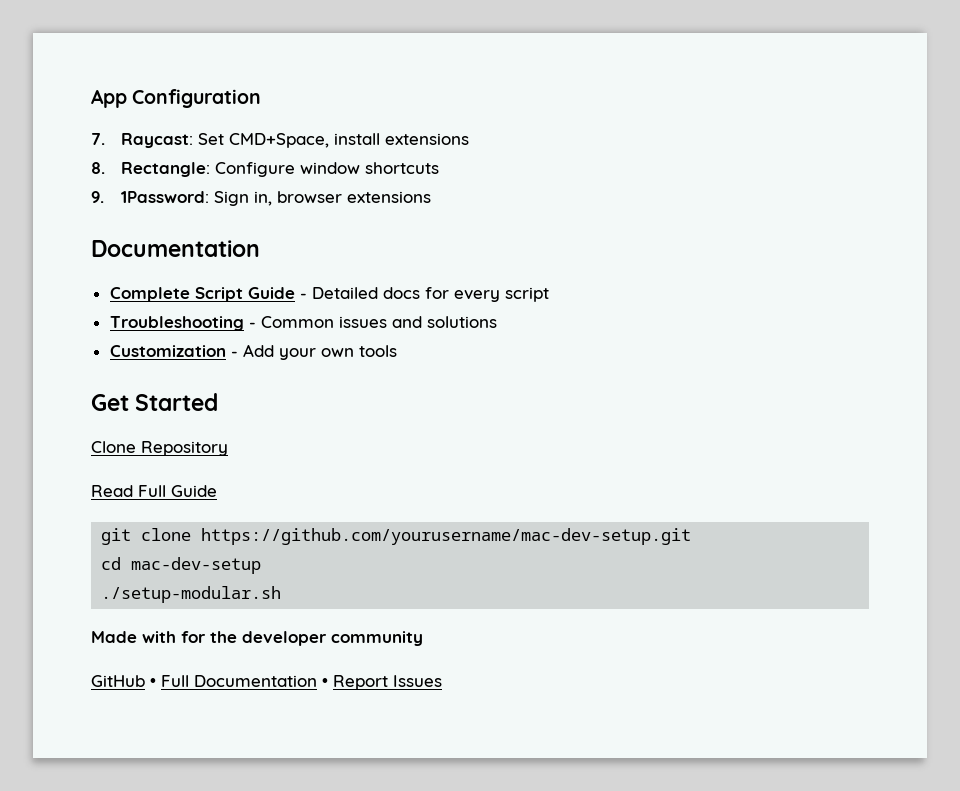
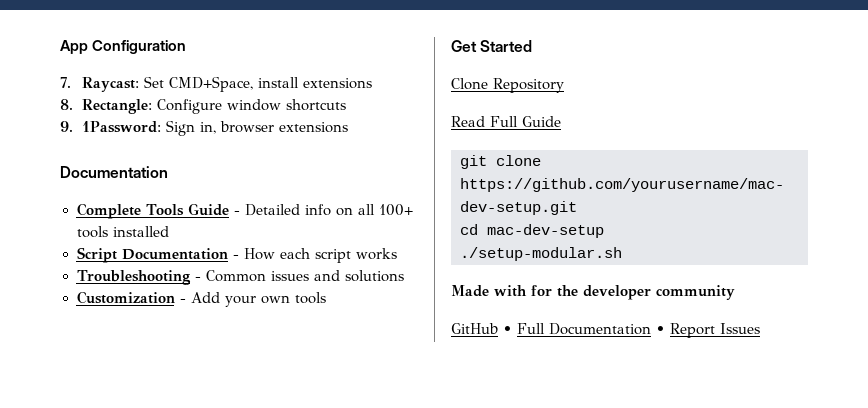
[194,287,243,302] Script -> [145,204,185,216] Tools
[382,287,500,302] docs for every -> [305,204,414,216] [76,226,169,238] [76,247,310,263] info on all 100+ tools installed // Script Documentation - How each
(549, 294) none -> [355,248,397,260] works

